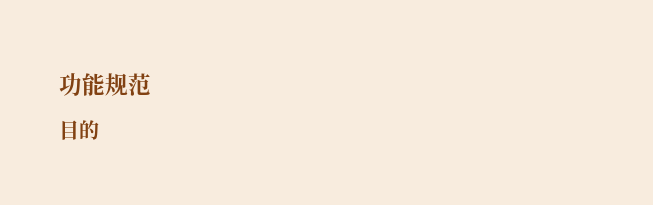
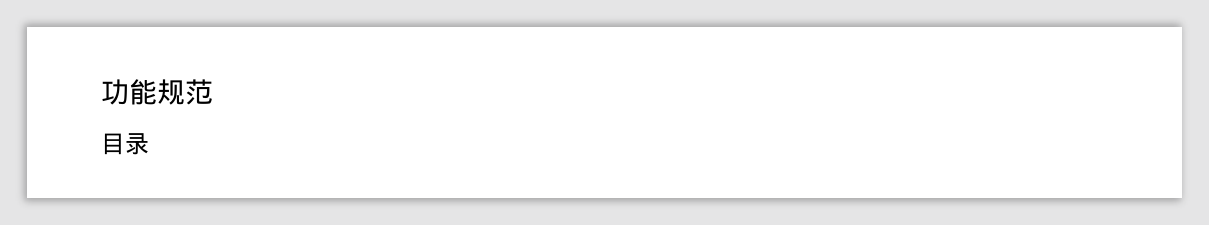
[79,120,99,140] 的 -> [125,133,149,155] 录

